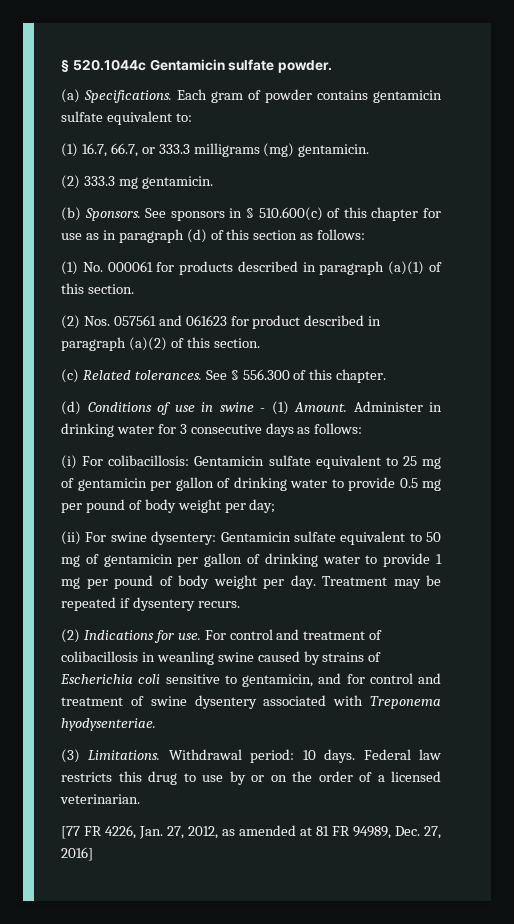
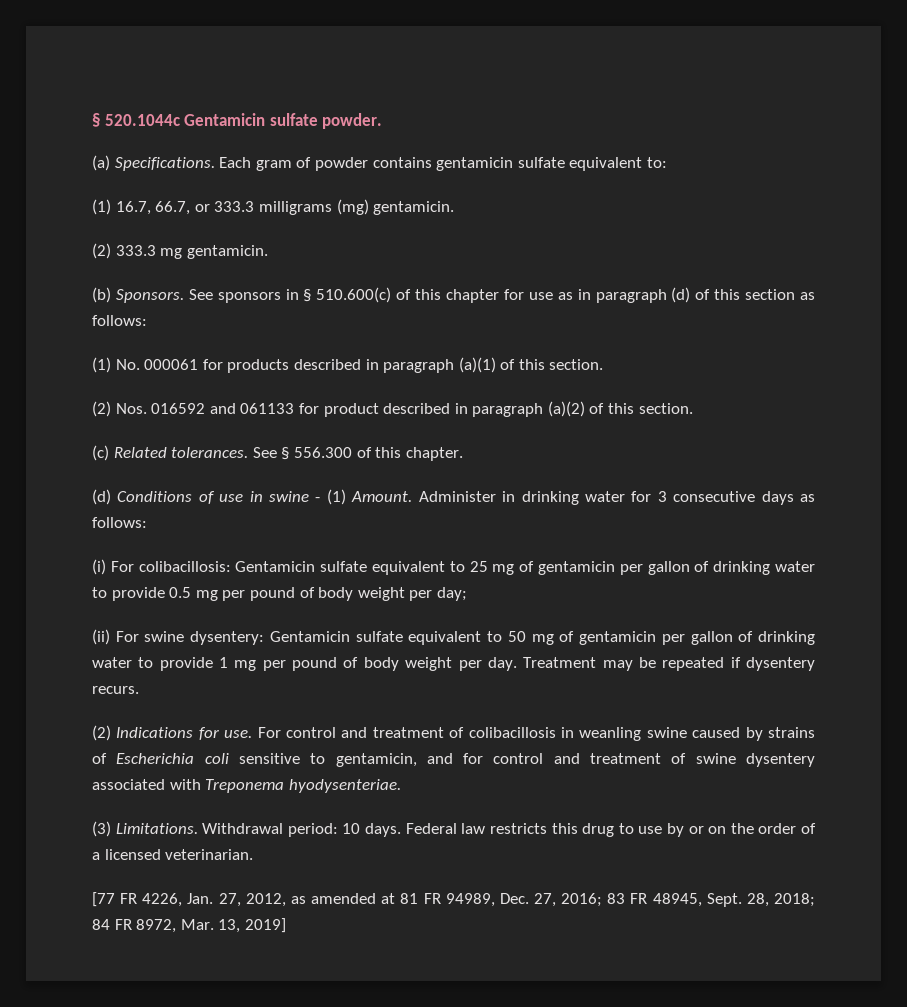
[113,315,227,326] 057561 and 061623 -> [151,403,295,414] 016592 and 061133
[61,847,93,861] 2016] -> [561,893,815,907] [92,918,286,933] 2016; 83 FR 48945, Sept. 28, 2018; 84 FR 8972, Mar. 13, 2019]

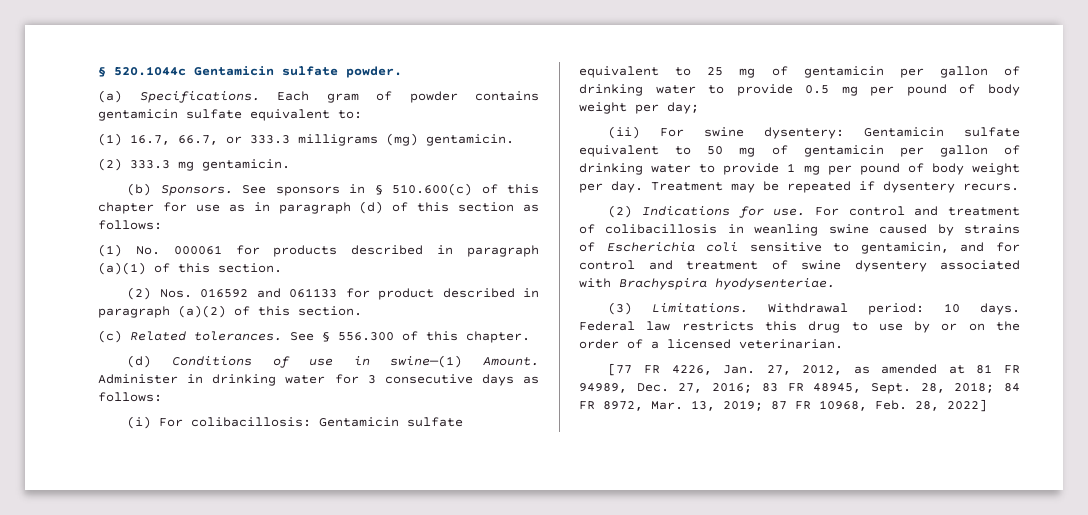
[269,489,346,505] swine - (1) -> [390,355,463,368] swine—(1)
[205,779,285,793] Treponema -> [619,278,707,290] Brachyspira
[244,918,286,933] 2019] -> [723,399,987,412] 2019; 87 FR 10968, Feb. 28, 2022]

